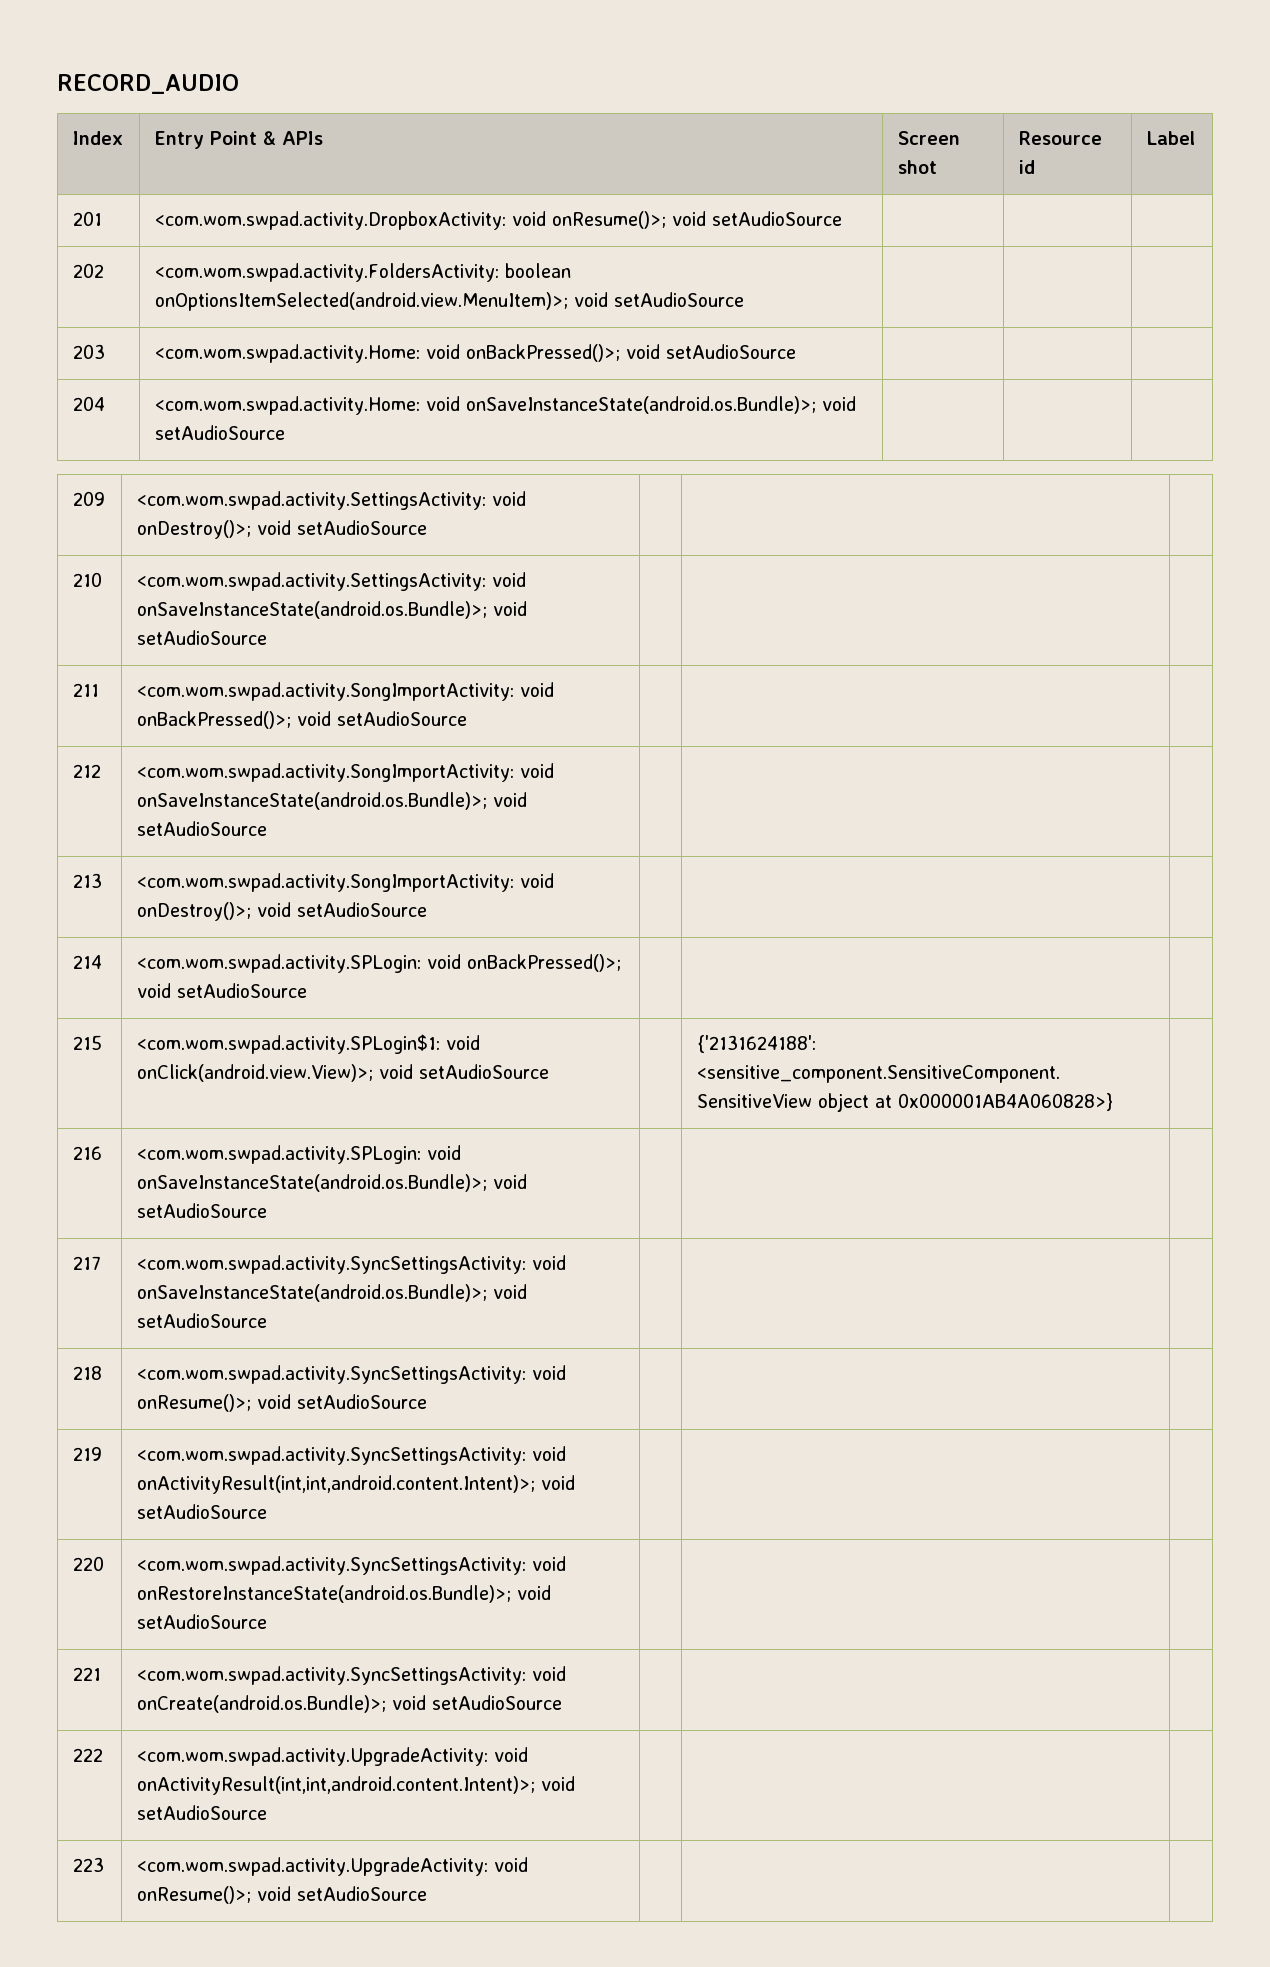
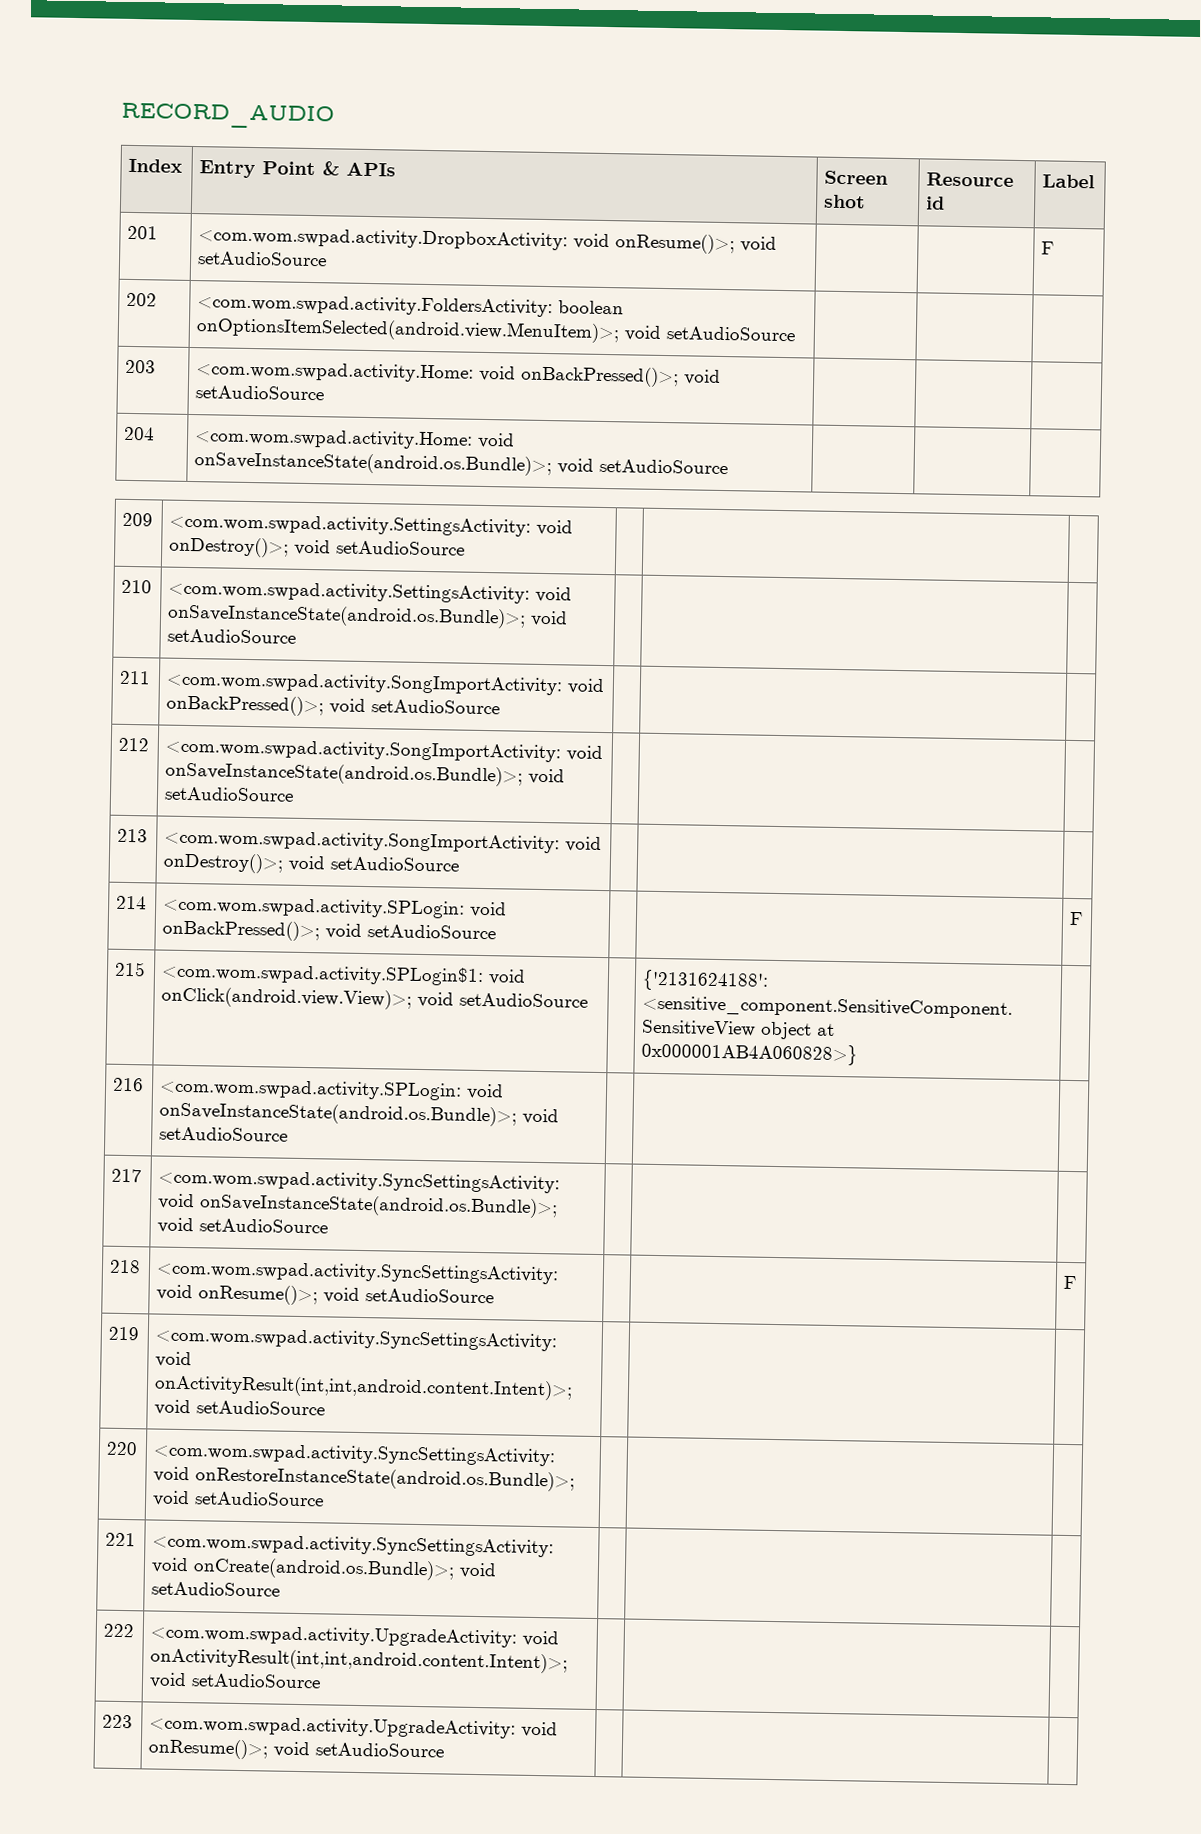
(842, 218) none -> [1041,241,1055,255] F
(307, 990) none -> [1069,911,1084,926] F
(427, 1401) none -> [1063,1275,1077,1290] F

